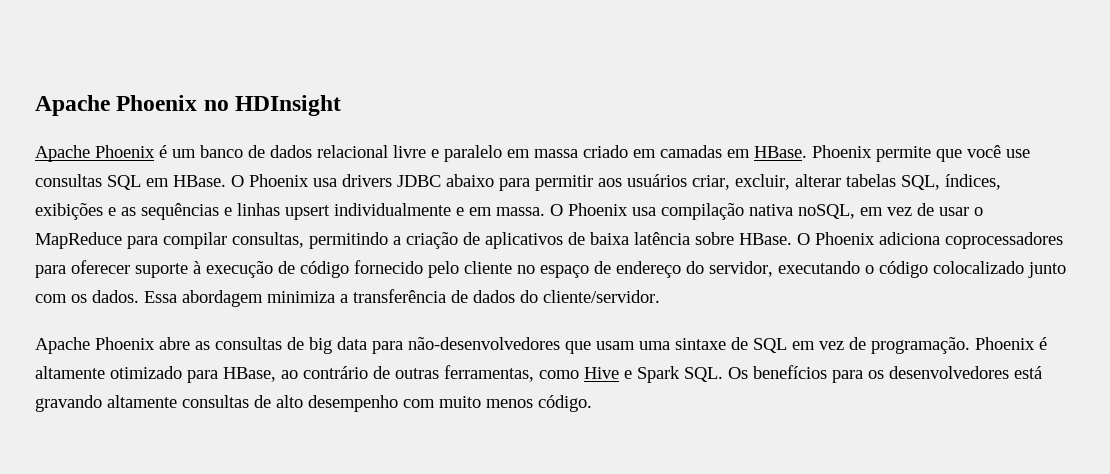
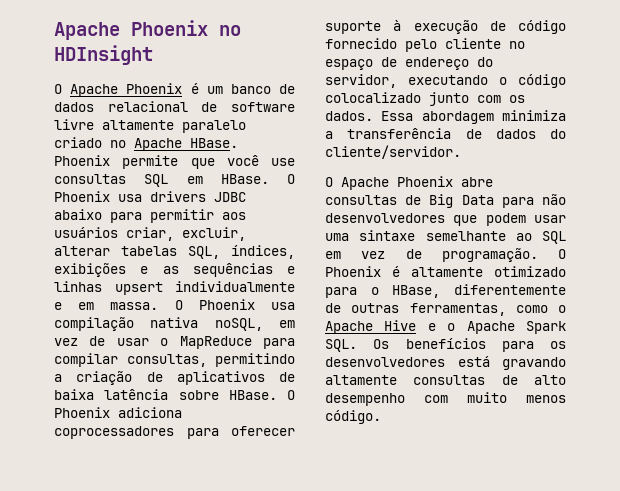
(342, 105) none -> [54,84,62,94] O
[393,145,750,162] livre e paralelo em massa criado em camadas em -> [201,102,295,112] [54,119,246,133] [54,137,182,151] de software livre altamente paralelo criado no Apache
(660, 296) none -> [325,177,333,187] O
[195,337,748,354] as consultas de big data para não-desenvolvedores que usam uma sintaxe de -> [325,194,566,208] [325,213,566,226] [325,230,532,241] consultas de Big Data para não desenvolvedores que podem usar uma sintaxe semelhante ao
(970, 345) none -> [558,249,566,259] O
[223,366,368,382] HBase, ao contrário -> [370,284,566,298] o HBase, diferentemente
[584,367,632,379] Hive e -> [558,305,566,313] [325,320,515,334] o Apache Hive e o Apache

